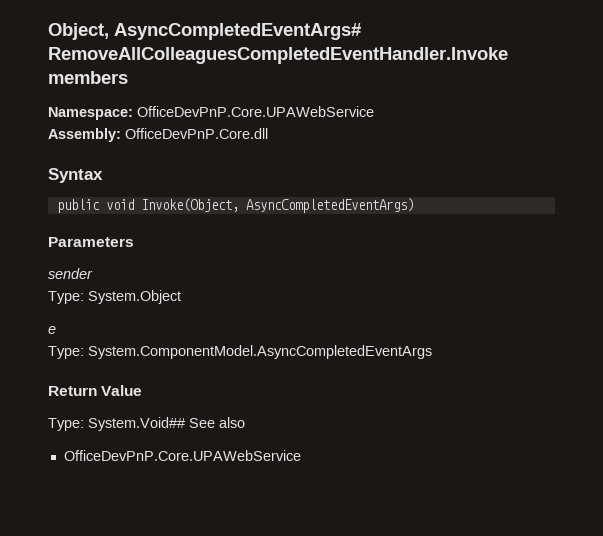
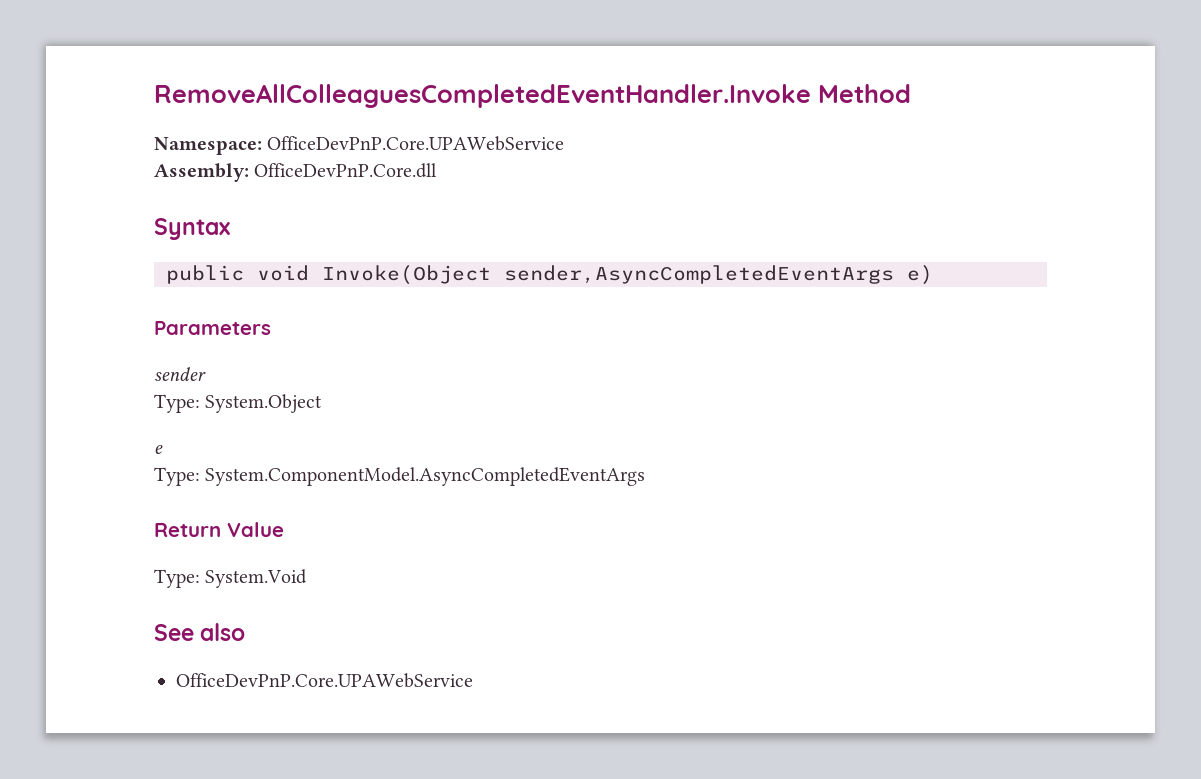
[48,23,361,40] [48,47,508,64] [48,71,128,84] Object, AsyncCompletedEventArgs# RemoveAllColleaguesCompletedEventHandler.Invoke members -> [154,84,911,108] RemoveAllColleaguesCompletedEventHandler.Invoke Method
[140,198,414,213] Invoke(Object, AsyncCompletedEventArgs) -> [322,265,933,285] Invoke(Object sender,AsyncCompletedEventArgs e)
[88,417,185,431] System.Void## -> [205,569,308,588] System.Void //

